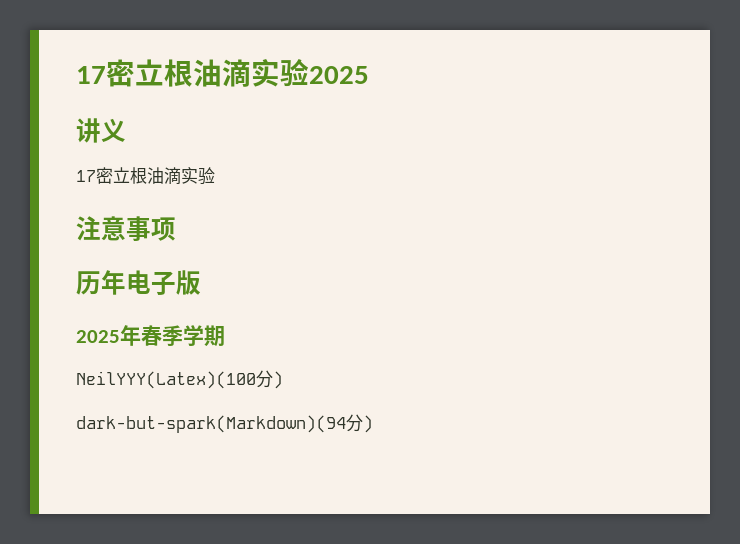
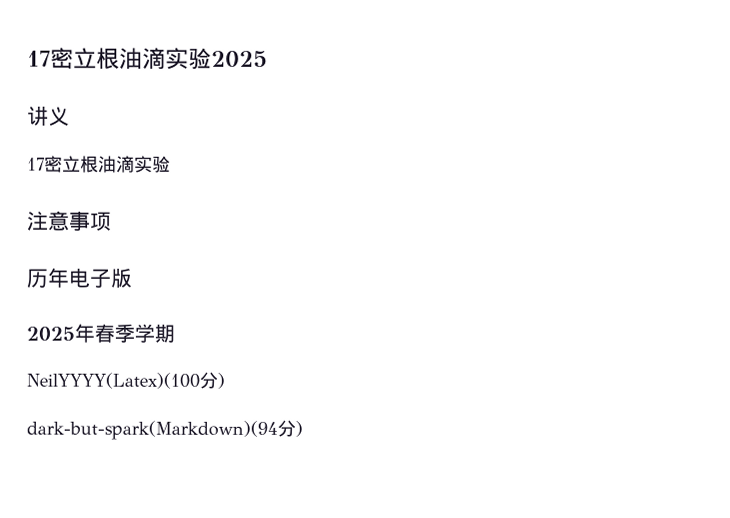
[76,371,256,389] NeilYYY(Latex)(100 -> [26,372,200,389] NeilYYYY(Latex)(100

